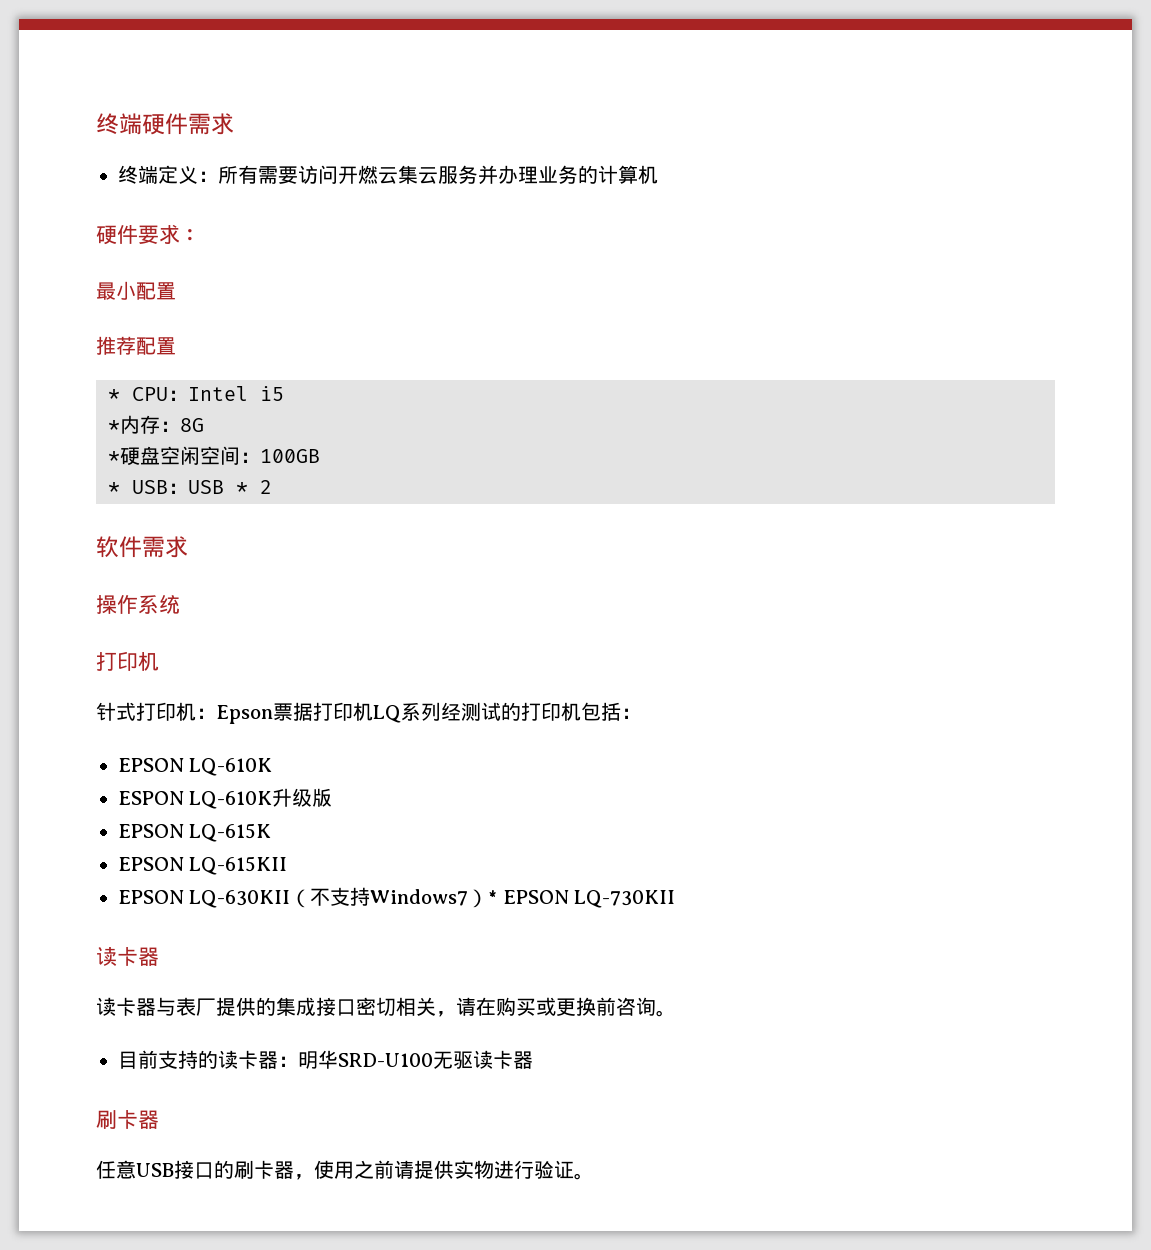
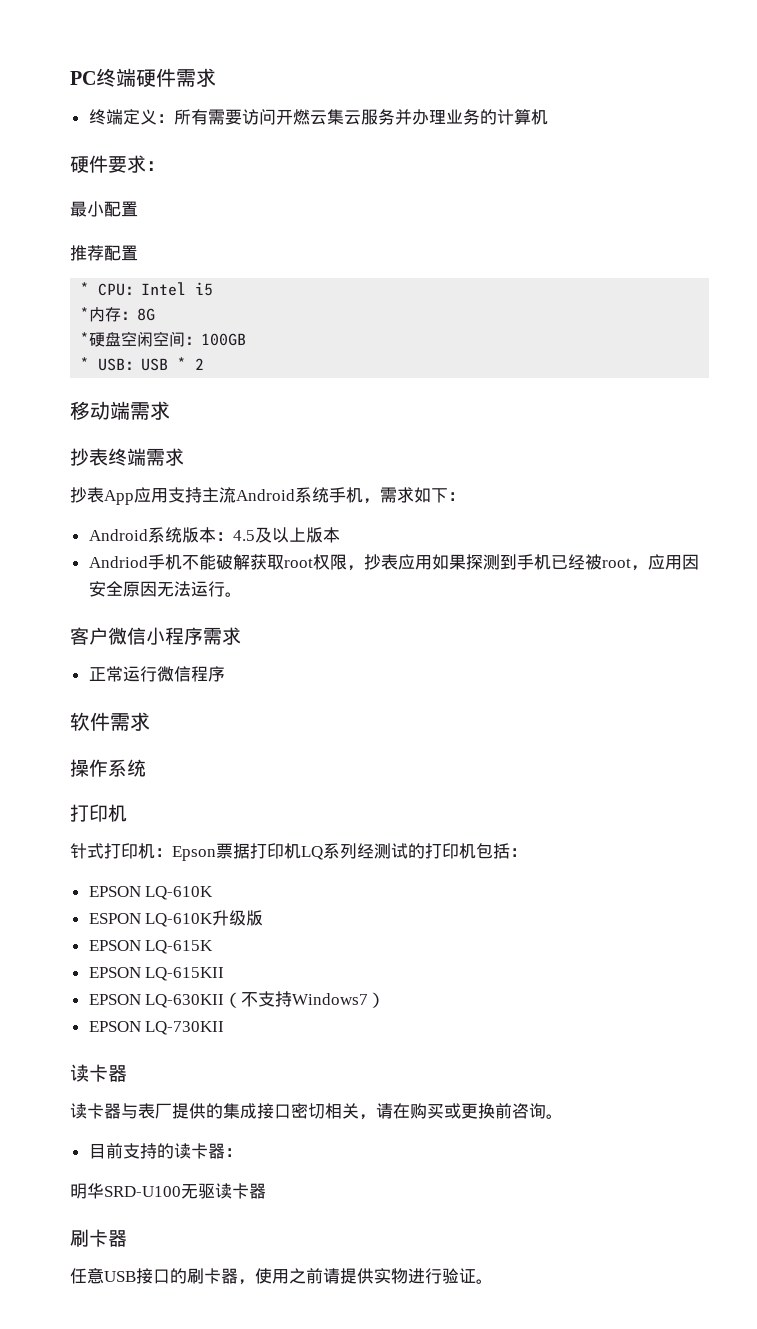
(96, 124) none -> [70,71,96,85] PC
(272, 487) none -> [70,401,170,420] [70,448,184,466] [70,487,465,505] [88,527,340,543] [88,554,699,571] [88,581,242,597] [70,627,241,645] [88,666,225,682] // 移动端需求 // 抄表终端需求 // 抄表App应用支持主流Android系统手机，需求如下： // Android系统版本：4.5及以上版本 // Andriod手机不能破解获取root权限，抄表应用如果探测到手机已经被root，应用因安全原因无法运行。 // 客户微信小程序需求 // 正常运行微信程序
[488,890,498,904] * -> (386, 1000) //
(298, 1061) none -> (242, 1152) //

